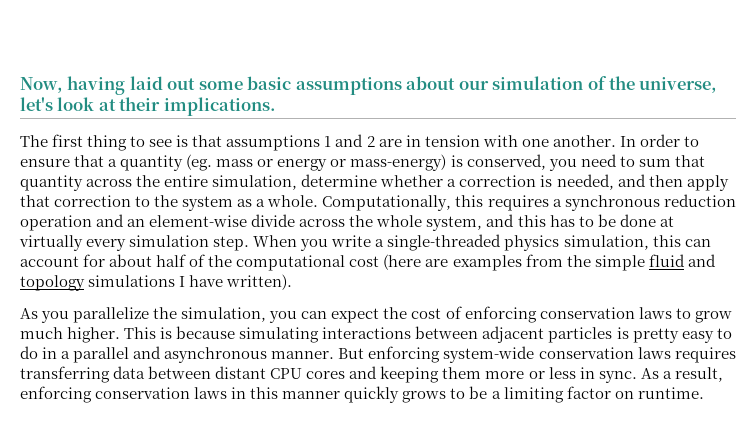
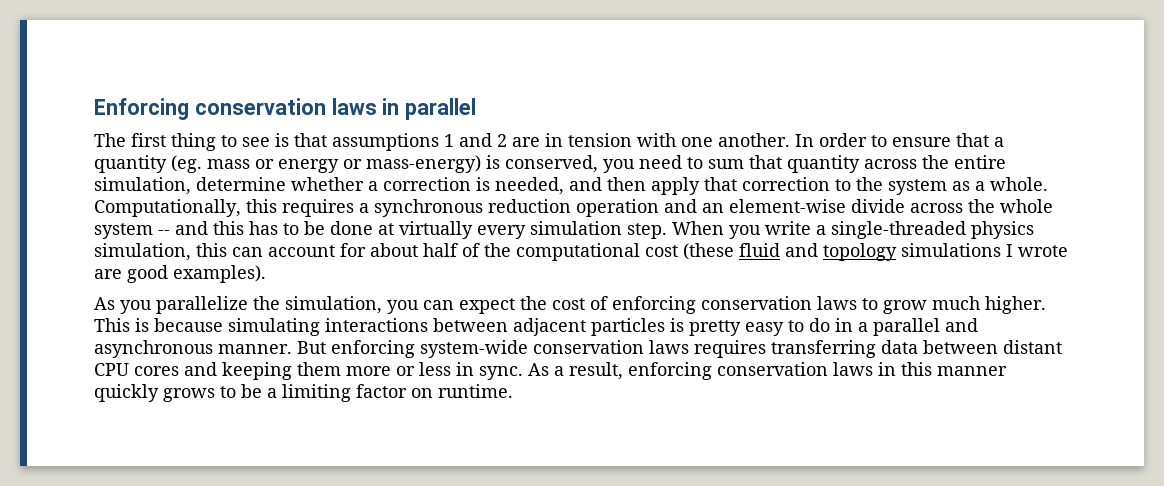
[20,76,718,95] [20,97,276,116] Now, having laid out some basic assumptions about our simulation of the universe, let's look at their implications. -> [94,98,477,120] Enforcing conservation laws in parallel
[426,216,483,231] system, -> [94,223,170,239] system --
[383,254,645,271] (here are examples from the simple -> [683,243,734,260] (these
[189,274,293,290] have written). -> [1018,245,1068,257] [94,265,266,283] wrote are good examples).

